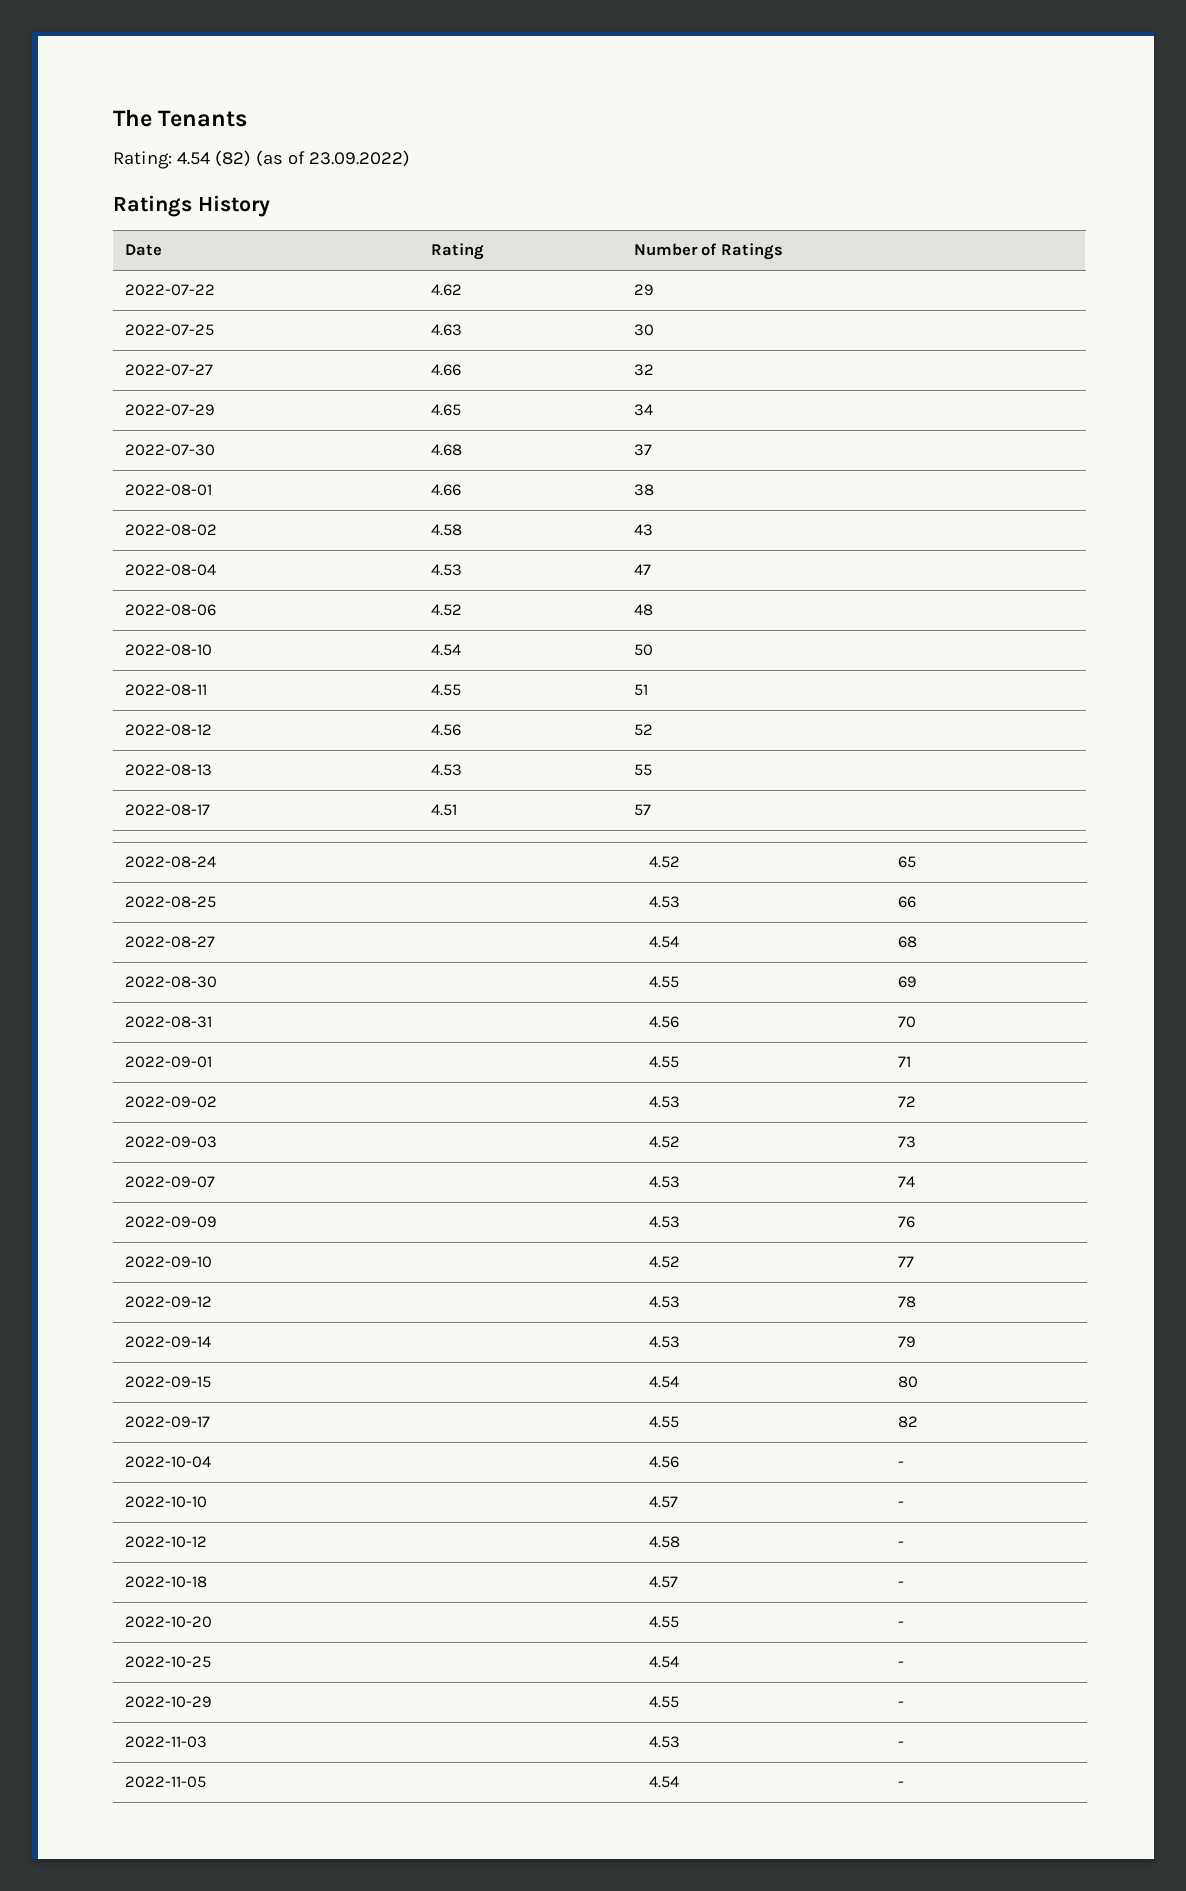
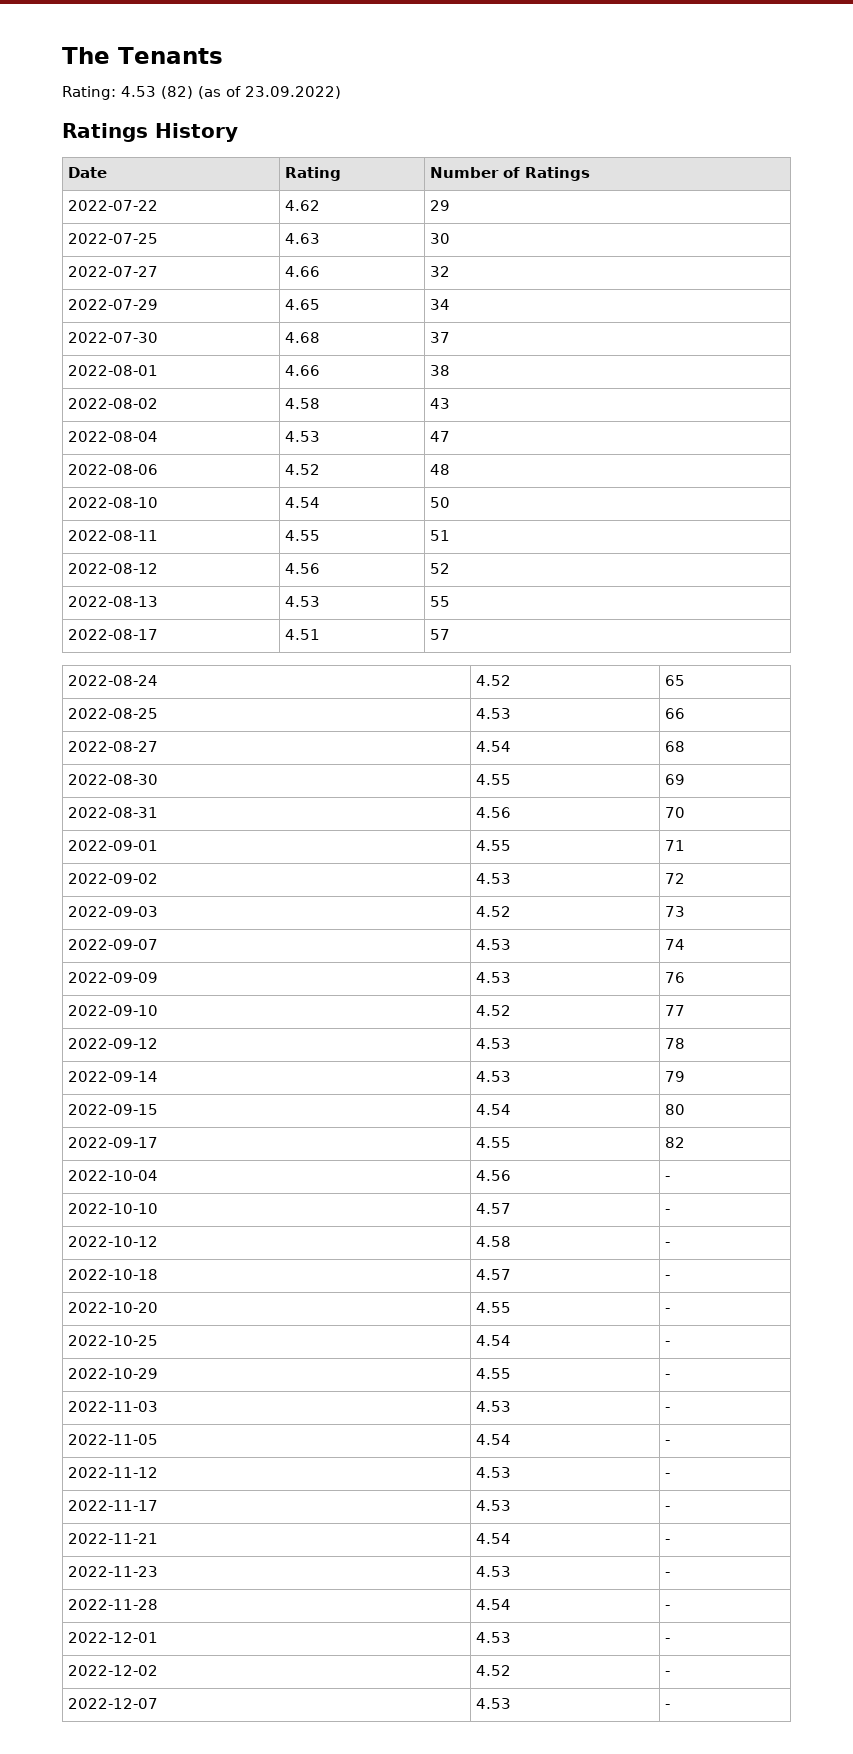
[176,152,210,165] 4.54 -> [121,86,156,97] 4.53
(904, 1784) none -> [67,1467,158,1478] [475,1467,511,1478] [664,1473,670,1478] [67,1500,158,1511] [475,1500,511,1511] [664,1506,670,1511] [67,1533,158,1544] [475,1533,511,1544] [664,1539,670,1544] [67,1566,158,1577] [475,1566,511,1577] [664,1572,670,1577] [67,1599,158,1610] [475,1599,511,1610] [664,1605,670,1610] [67,1632,158,1643] [475,1632,511,1643] [664,1638,670,1643] [67,1665,158,1676] [475,1665,511,1676] [664,1671,670,1676] [67,1698,158,1709] [475,1698,511,1709] [664,1704,670,1709] // 2022-11-12 | 4.53 | - // 2022-11-17 | 4.53 | - // 2022-11-21 | 4.54 | - // 2022-11-23 | 4.53 | - // 2022-11-28 | 4.54 | - // 2022-12-01 | 4.53 | - // 2022-12-02 | 4.52 | - // 2022-12-07 | 4.53 | -

